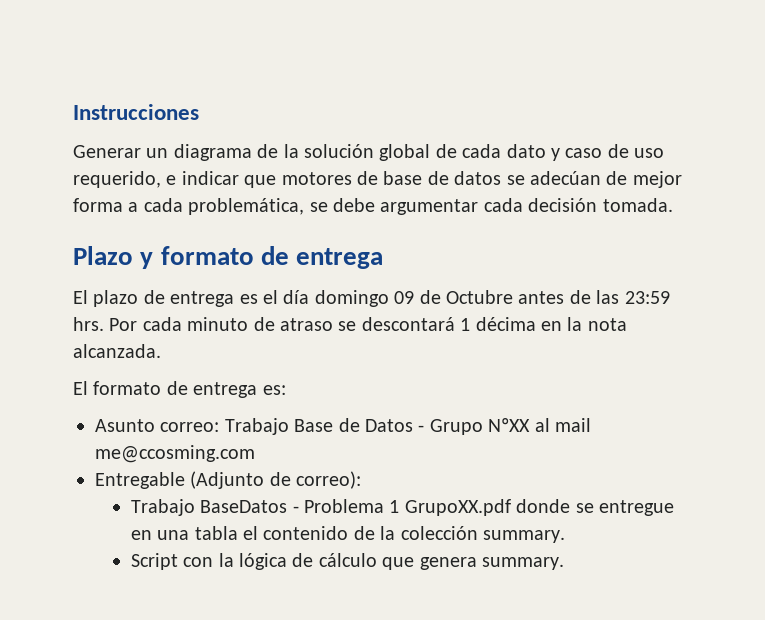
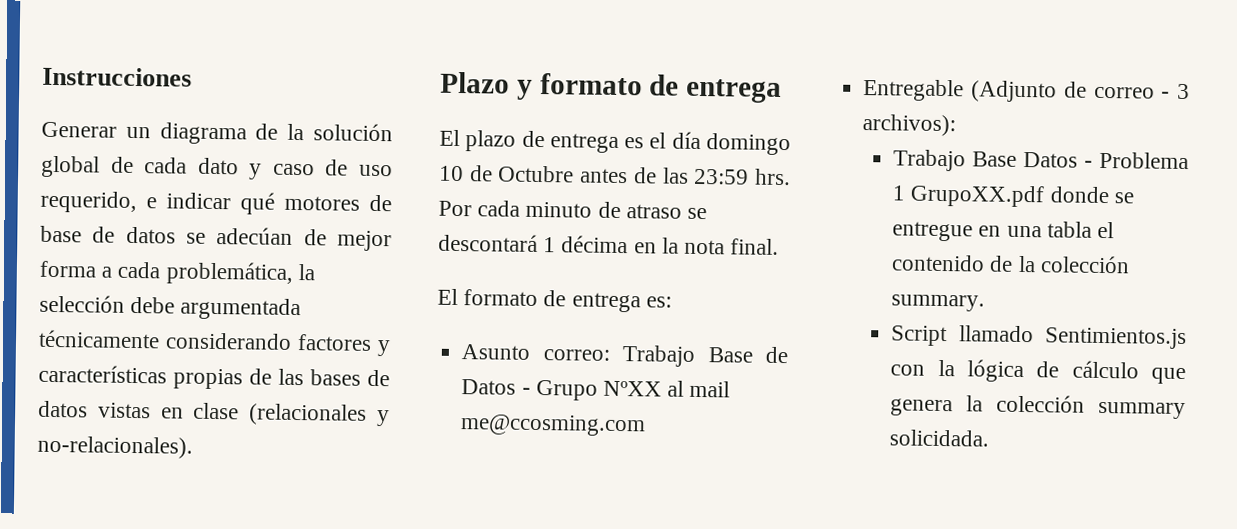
[244,175,277,188] que -> [240,192,275,215] qué
[309,198,673,215] se debe argumentar cada decisión tomada. -> [297,264,315,281] [39,294,302,321] [38,329,391,357] [38,364,390,390] [38,400,391,427] [37,435,193,459] la selección debe argumentada técnicamente considerando factores y características propias de las bases de datos vistas en clase (relacionales y no-relacionales).
[394,291,415,304] 09 -> [439,165,464,182] 10
[73,344,161,358] alcanzada. -> [730,238,780,255] final.
[296,471,362,489] [130,499,288,516] correo): // Trabajo BaseDatos -> [1093,83,1190,100] [862,114,957,137] [893,149,1079,172] correo - 3 archivos): // Trabajo Base Datos
(178, 561) none -> [958,325,1187,350] llamado Sentimientos.js
[482,557,565,570] summary. -> [966,394,1186,420] [889,429,990,447] la colección summary solicidada.

